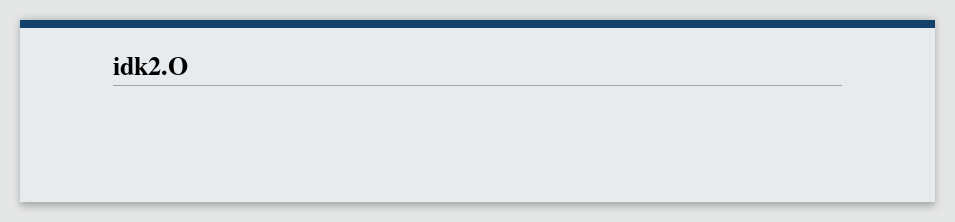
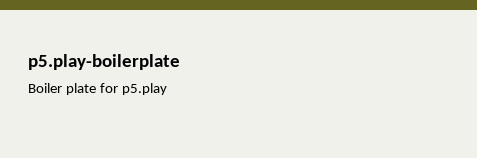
[113,57,188,75] idk2.O -> [28,54,180,70] [28,83,167,95] p5.play-boilerplate // Boiler plate for p5.play

